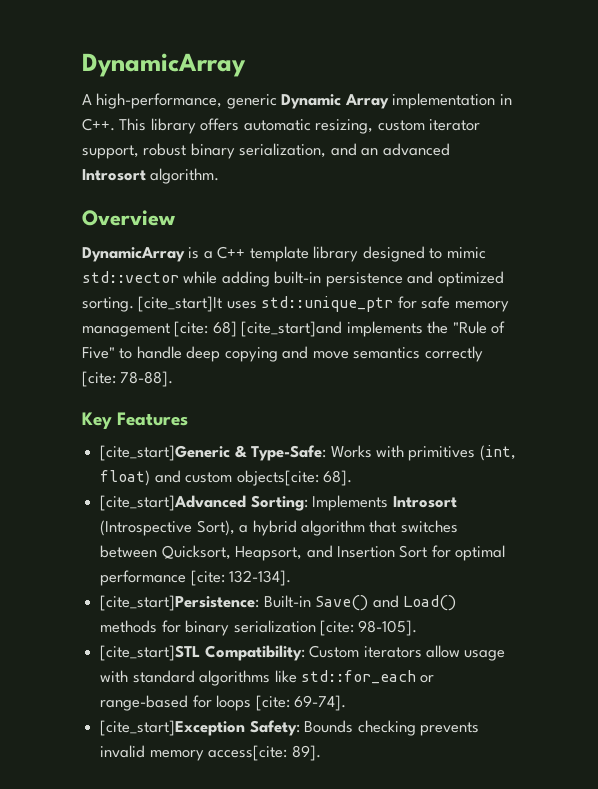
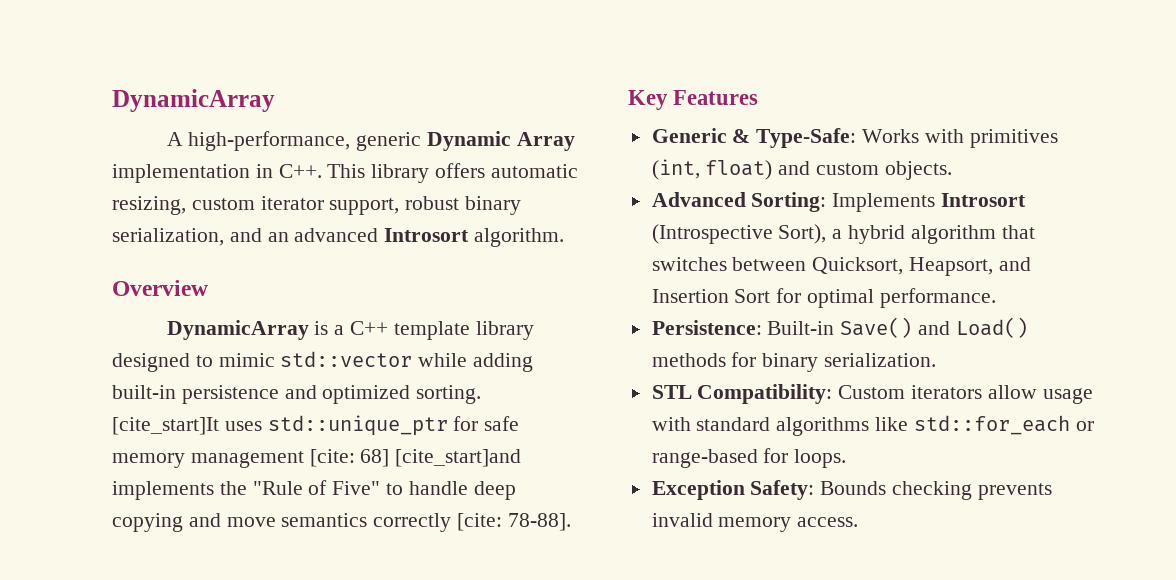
[100,445,231,461] [cite_start]Generic -> [651,128,727,143] Generic
[236,470,352,486] [100,495,247,511] objects[cite: 68]. // [cite_start]Advanced -> [884,161,952,180] [651,192,746,207] objects. // Advanced
[100,570,292,586] [100,595,260,611] performance [cite: 132-134]. // [cite_start]Persistence: -> [879,288,996,308] [651,320,762,335] performance. // Persistence:
[233,620,418,636] [100,645,201,661] serialization [cite: 98-105]. // [cite_start]STL -> [824,353,937,367] [651,385,692,399] serialization. // STL
[216,695,346,711] [100,720,246,736] loops [cite: 69-74]. // [cite_start]Exception -> [794,449,847,468] [651,480,745,500] loops. // Exception
[208,745,321,761] access[cite: 89]. -> [797,517,859,527] access.

